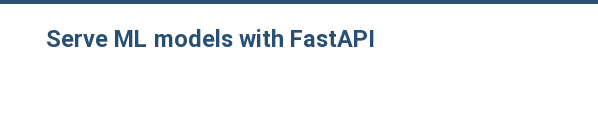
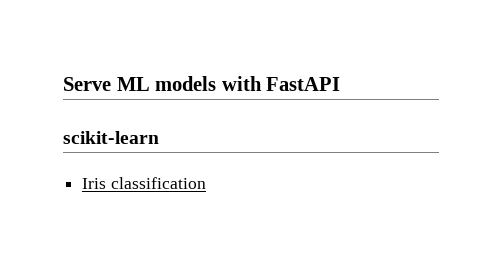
(376, 38) none -> [63,131,159,144] [82,177,206,189] // scikit-learn // Iris classification

